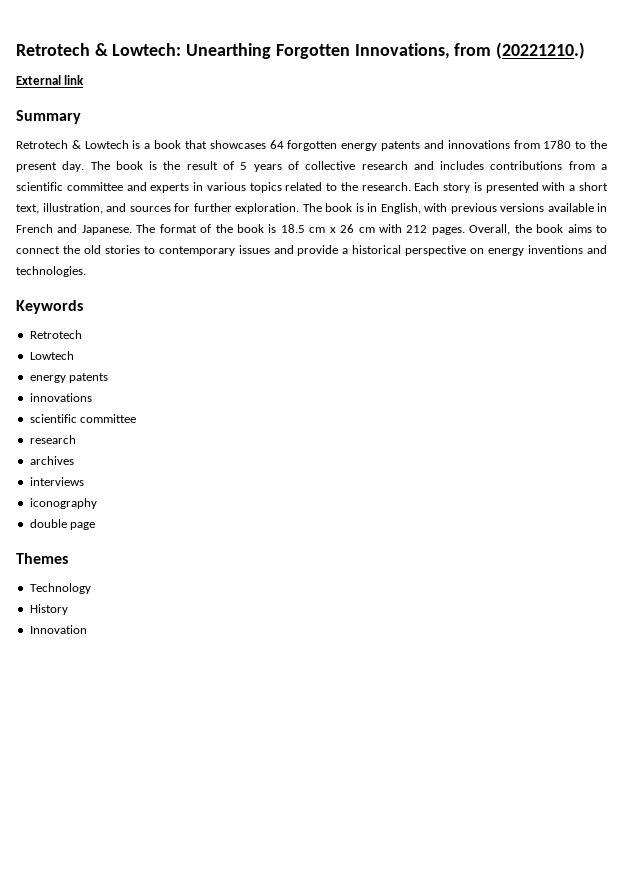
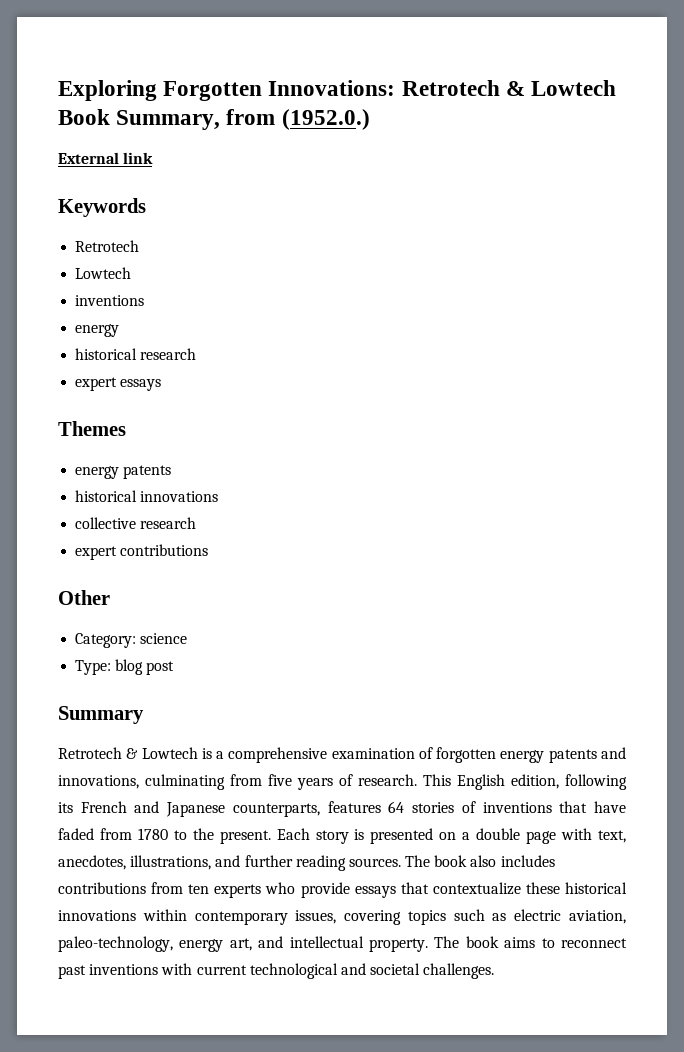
[16,42,586,59] [16,75,85,85] Retrotech & Lowtech: Unearthing Forgotten Innovations, from (20221210.) // External link -> [58,80,617,101] [58,109,370,130] [58,152,154,164] [58,198,146,217] [75,240,140,252] [75,267,132,279] [75,295,145,306] [75,324,120,337] [75,348,197,360] [75,377,162,391] [58,421,126,436] [75,465,172,479] [75,490,219,502] [75,517,197,529] [75,544,209,560] [58,590,110,605] [75,633,188,648] [75,659,175,675] Exploring Forgotten Innovations: Retrotech & Lowtech Book Summary, from (1952.0.) // External link // Keywords // Retrotech // Lowtech // inventions // energy // historical research // expert essays // Themes // energy patents // historical innovations // collective research // expert contributions // Other // Category: science // Type: blog post
[154,140,607,151] [16,161,607,172] [16,182,608,193] [16,203,607,214] [16,224,608,235] [16,245,607,256] [16,266,86,277] [16,300,83,314] [29,330,82,339] [29,351,74,360] [29,373,109,383] [29,393,92,402] [29,414,137,423] [29,435,76,444] [29,456,74,465] [29,477,84,486] [29,498,97,509] [29,519,96,530] [16,553,68,564] [29,583,91,594] [29,604,68,615] [29,625,87,634] book that showcases 64 forgotten energy patents and innovations from 1780 to the present day. The book is the result of 5 years of collective research and includes contributions from a scientific committee and experts in various topics related to the research. Each story is presented with a short text, illustration, and sources for further exploration. The book is in English, with previous versions available in French and Japanese. The format of the book is 18.5 cm x 26 cm with 212 pages. Overall, the book aims to connect the old stories to contemporary issues and provide a historical perspective on energy inventions and technologies. // Keywords // Retrotech // Lowtech // energy patents // innovations // scientific committee // research // archives // interviews // iconography // double page // Themes // Technology // History // Innovation -> [228,747,626,763] [58,774,627,790] [58,801,627,817] [58,828,626,844] [58,855,555,871] [58,882,628,898] [58,909,626,925] [58,936,627,952] [58,963,495,979] comprehensive examination of forgotten energy patents and innovations, culminating from five years of research. This English edition, following its French and Japanese counterparts, features 64 stories of inventions that have faded from 1780 to the present. Each story is presented on a double page with text, anecdotes, illustrations, and further reading sources. The book also includes contributions from ten experts who provide essays that contextualize these historical innovations within contemporary issues, covering topics such as electric aviation, paleo-technology, energy art, and intellectual property. The book aims to reconnect past inventions with current technological and societal challenges.

